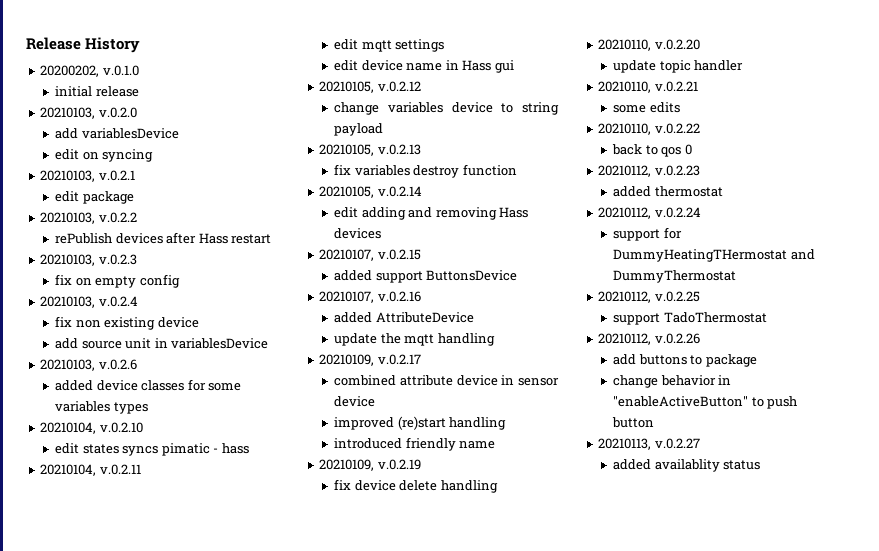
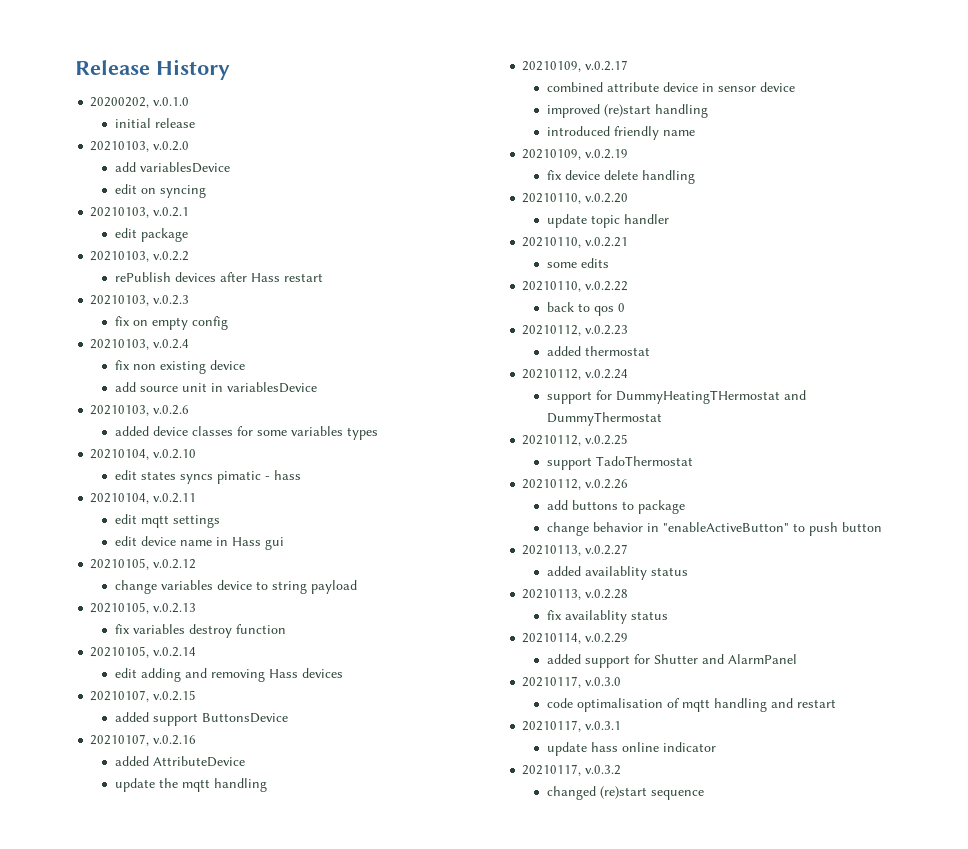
(761, 465) none -> [522,589,629,600] [546,610,668,624] [522,633,629,644] [546,654,797,668] [522,676,622,688] [546,698,836,712] [522,720,622,732] [546,742,716,756] [522,764,622,776] [546,786,704,800] // 20210113, v.0.2.28 // fix availablity status // 20210114, v.0.2.29 // added support for Shutter and AlarmPanel // 20210117, v.0.3.0 // code optimalisation of mqtt handling and restart // 20210117, v.0.3.1 // update hass online indicator // 20210117, v.0.3.2 // changed (re)start sequence

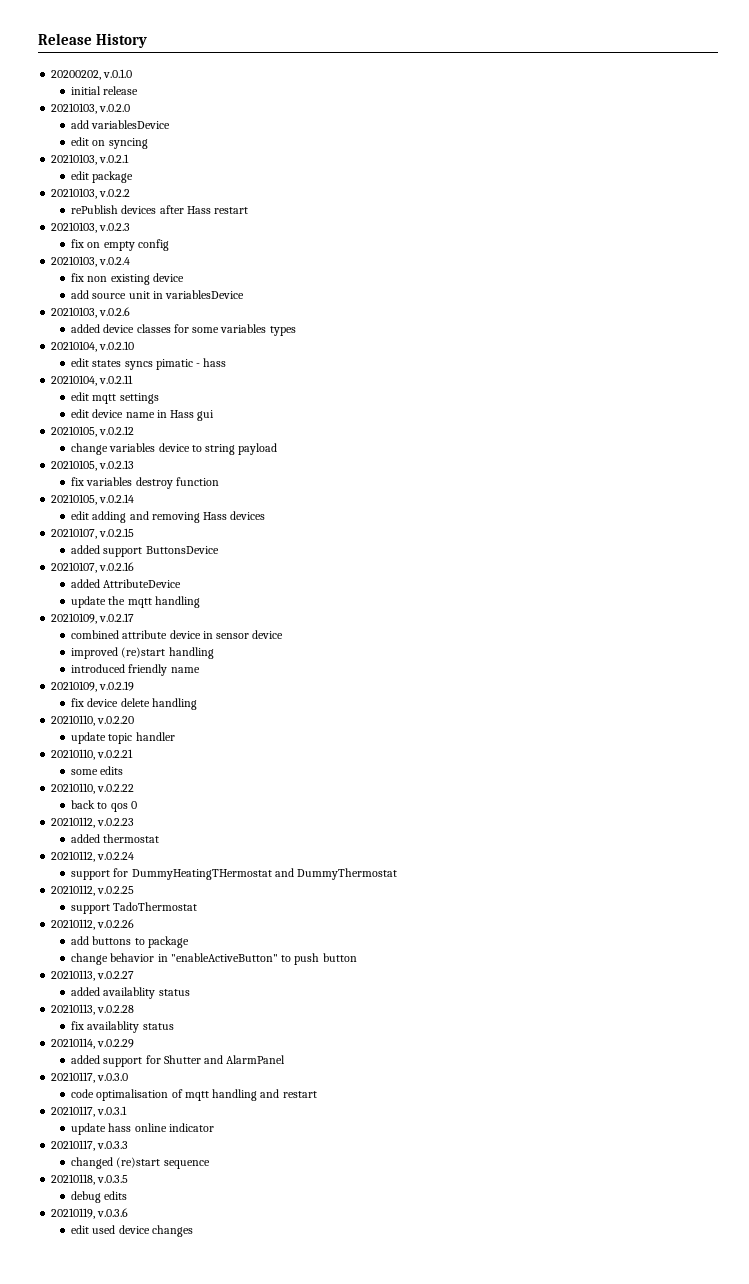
[585,765,622,775] v.0.3.2 -> [97,1141,129,1149] v.0.3.3
(704, 795) none -> [51,1174,129,1185] [71,1191,128,1203] [51,1208,129,1219] [71,1225,193,1237] // 20210118, v.0.3.5 // debug edits // 20210119, v.0.3.6 // edit used device changes

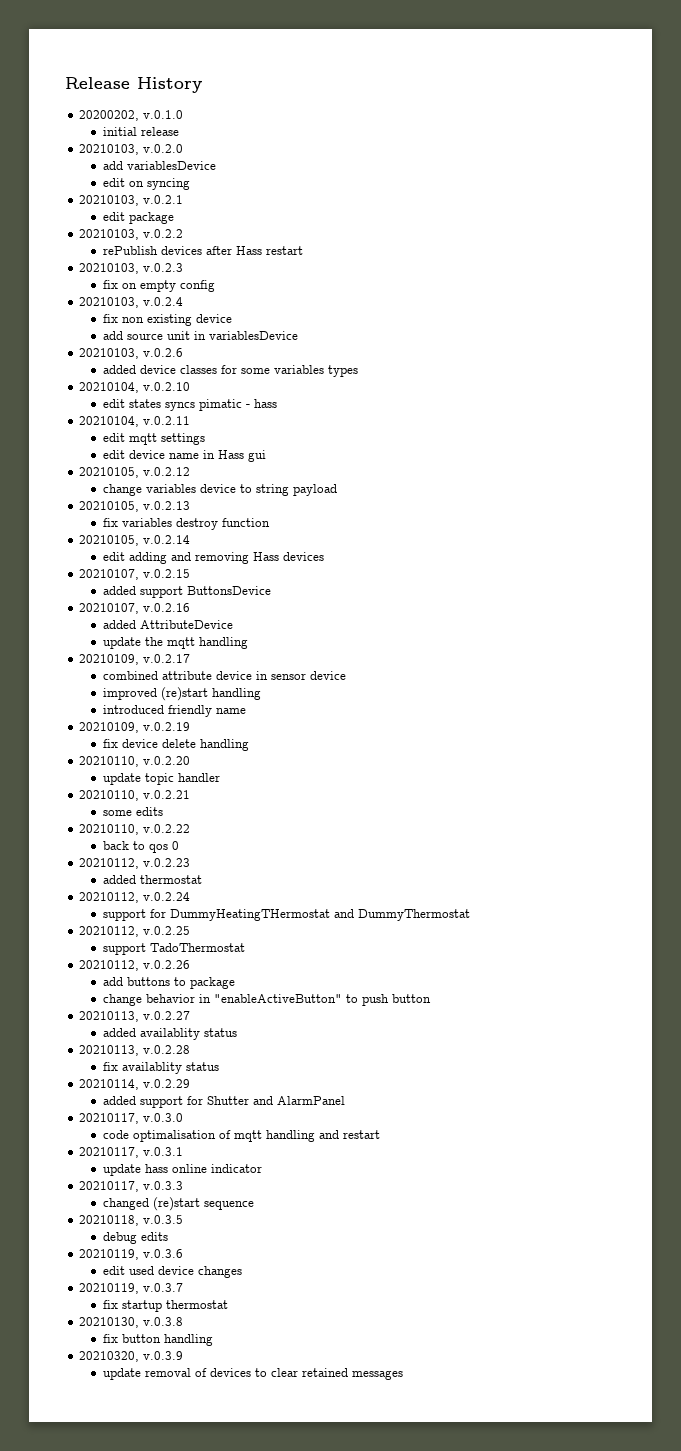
(193, 1231) none -> [79,1283,184,1294] [102,1300,228,1312] [79,1317,184,1328] [102,1334,213,1346] [79,1351,184,1362] [102,1368,403,1380] // 20210119, v.0.3.7 // fix startup thermostat // 20210130, v.0.3.8 // fix button handling // 20210320, v.0.3.9 // update removal of devices to clear retained messages

